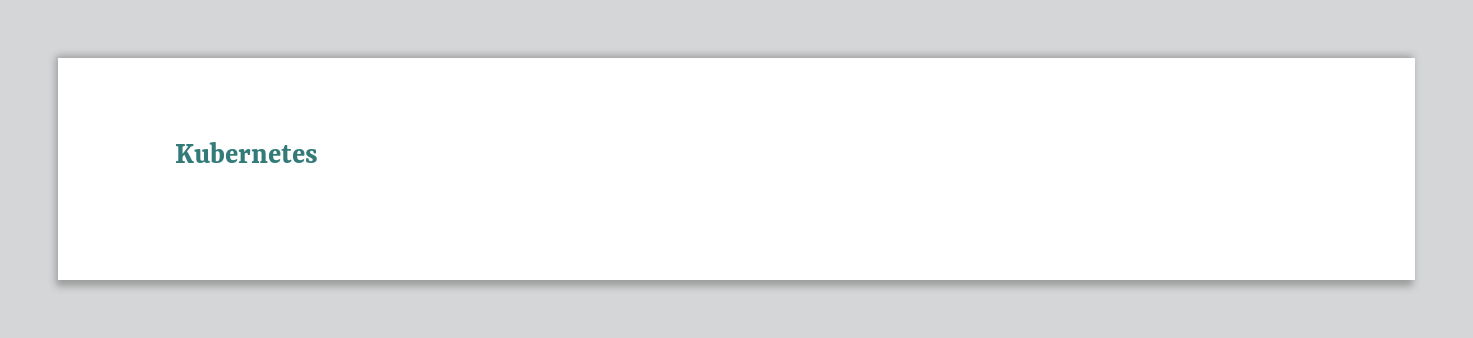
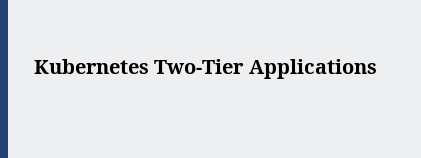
(318, 152) none -> [154,59,377,79] Two-Tier Applications

